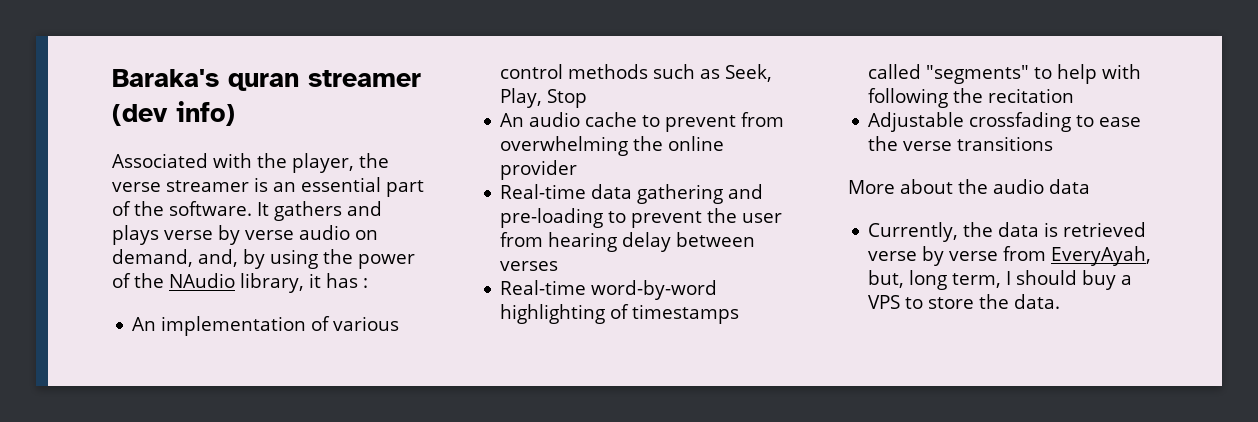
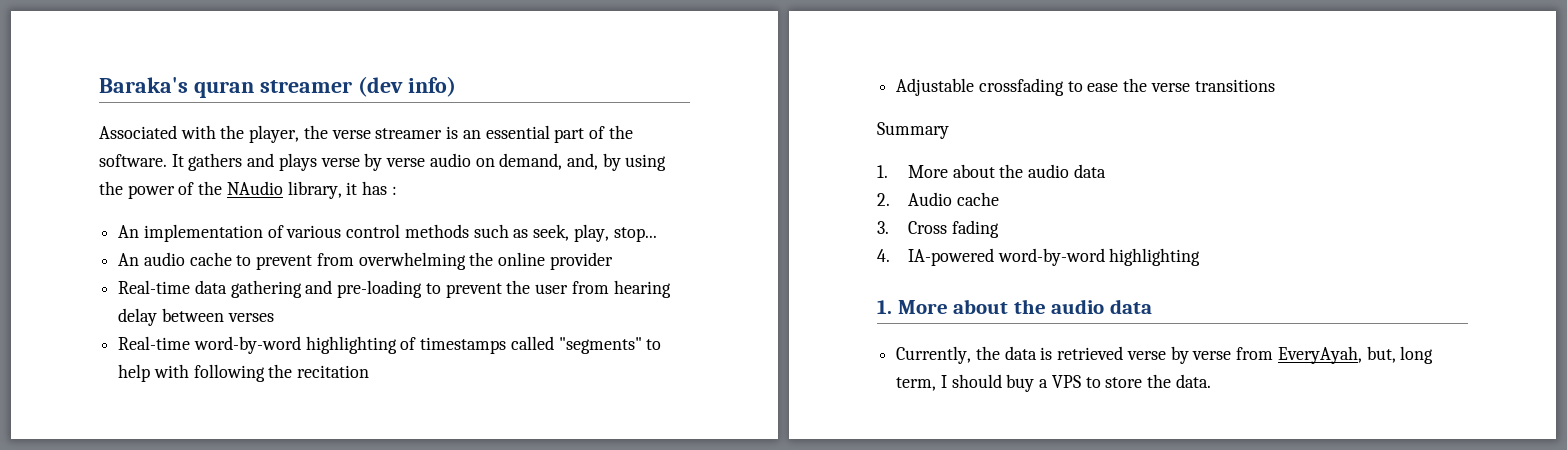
[725,64,773,82] [500,88,588,108] Seek, Play, Stop -> [533,224,657,242] seek, play, stop...
(1054, 143) none -> [877,122,949,139] [877,164,1106,178] [877,192,999,206] [877,220,999,238] [877,248,1201,266] [877,300,892,314] Summary // 1. More about the audio data // 2. Audio cache // 3. Cross fading // 4. IA-powered word-by-word highlighting // 1.

